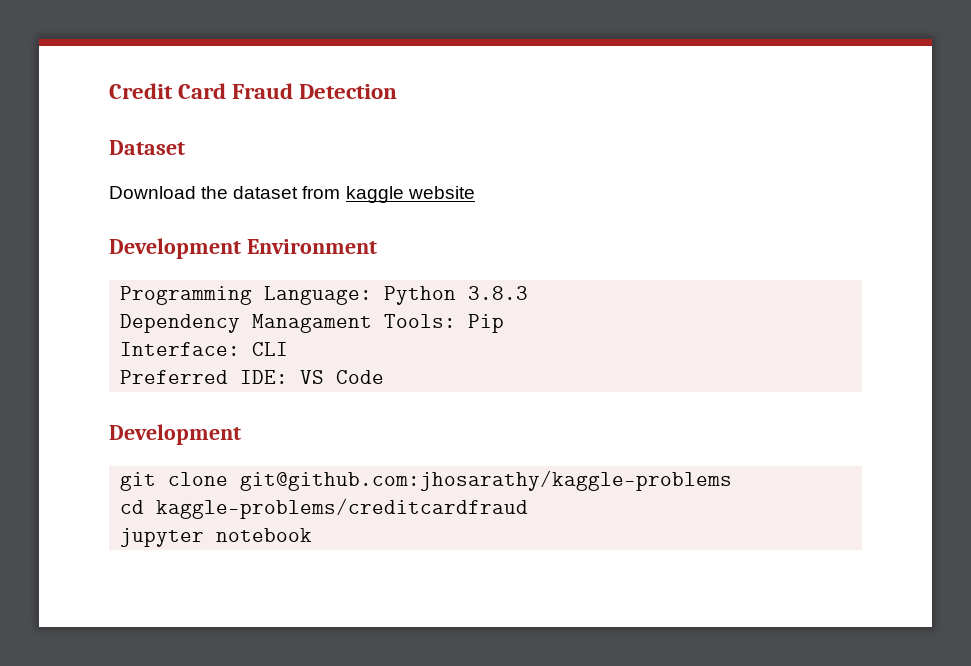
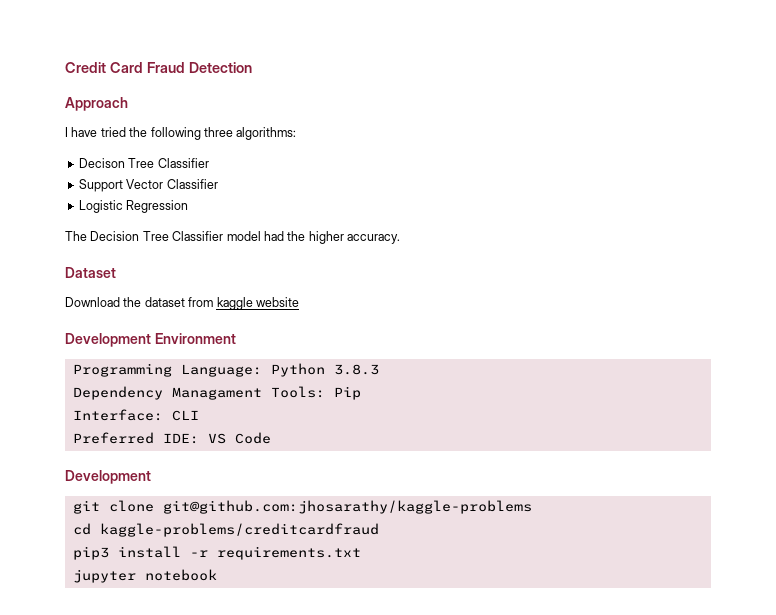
(398, 91) none -> [65,97,128,111] [65,127,297,140] [78,158,209,168] [78,179,218,192] [78,200,189,213] [65,231,400,244] // Approach // I have tried the following three algorithms: // Decison Tree Classifier // Support Vector Classifier // Logistic Regression // The Decision Tree Classifier model had the higher accuracy.
(529, 508) none -> [72,546,361,560] // pip3 install -r requirements.txt

